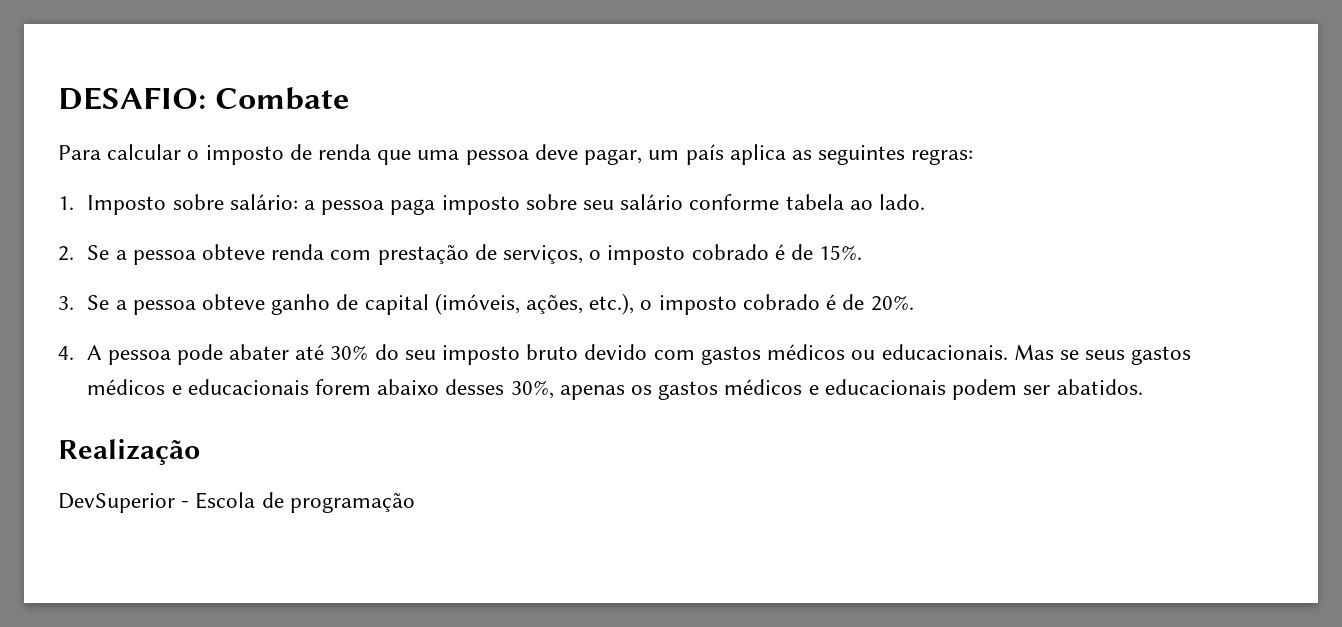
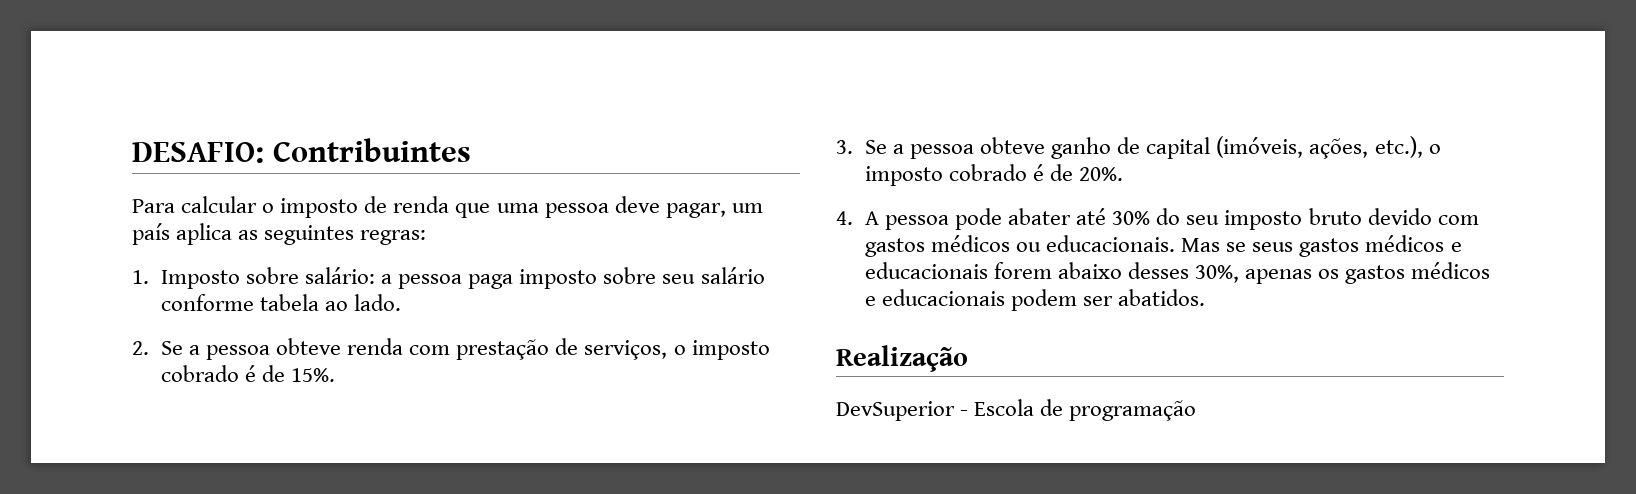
[214,87,350,110] Combate -> [272,138,471,162] Contribuintes

